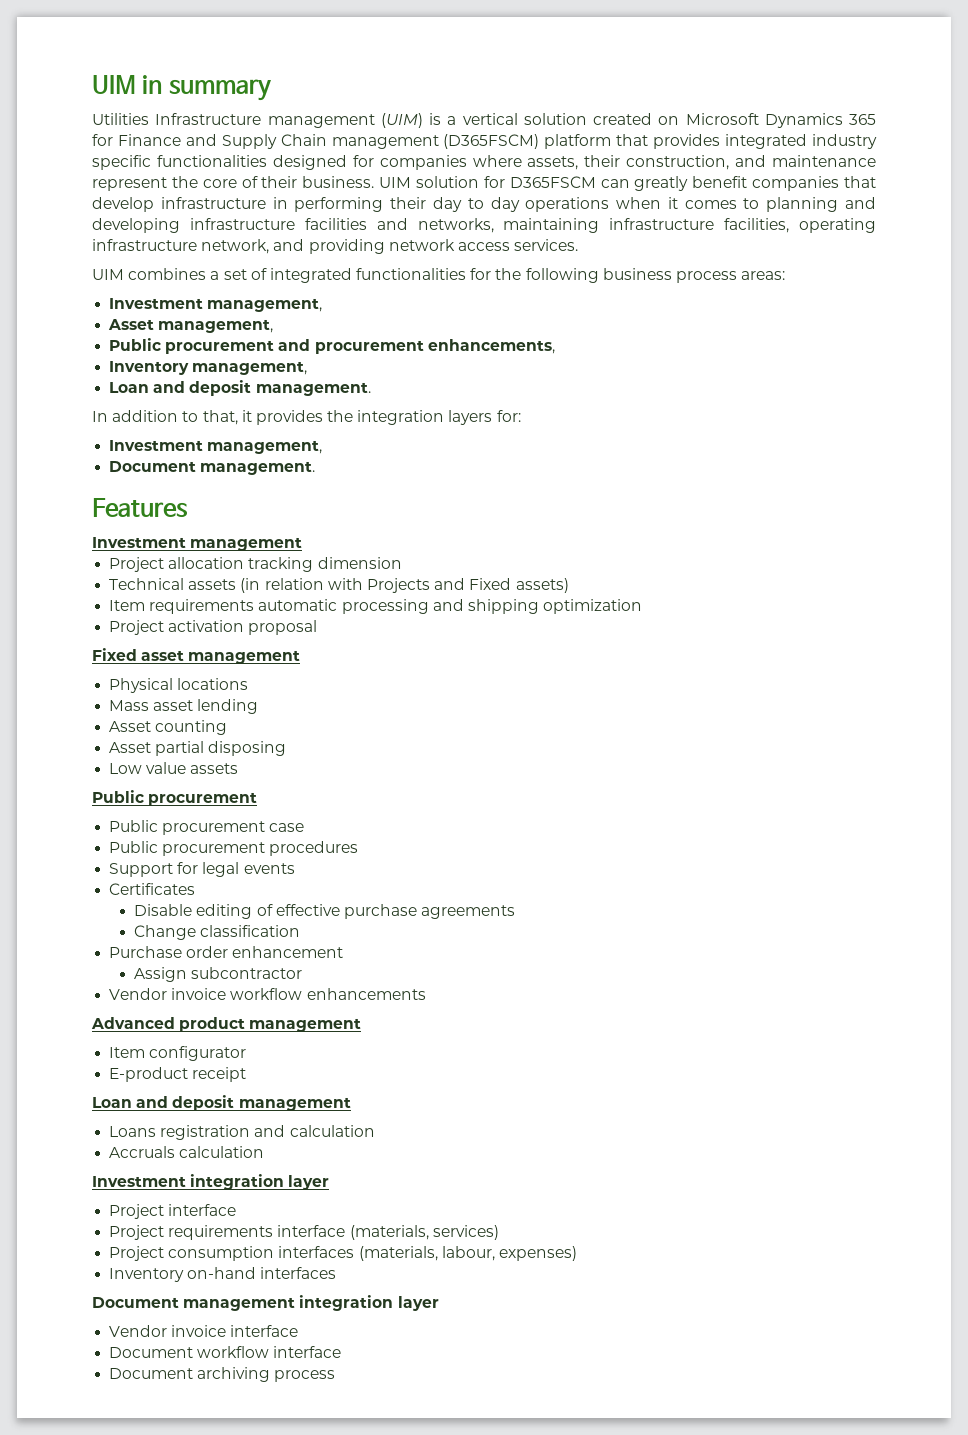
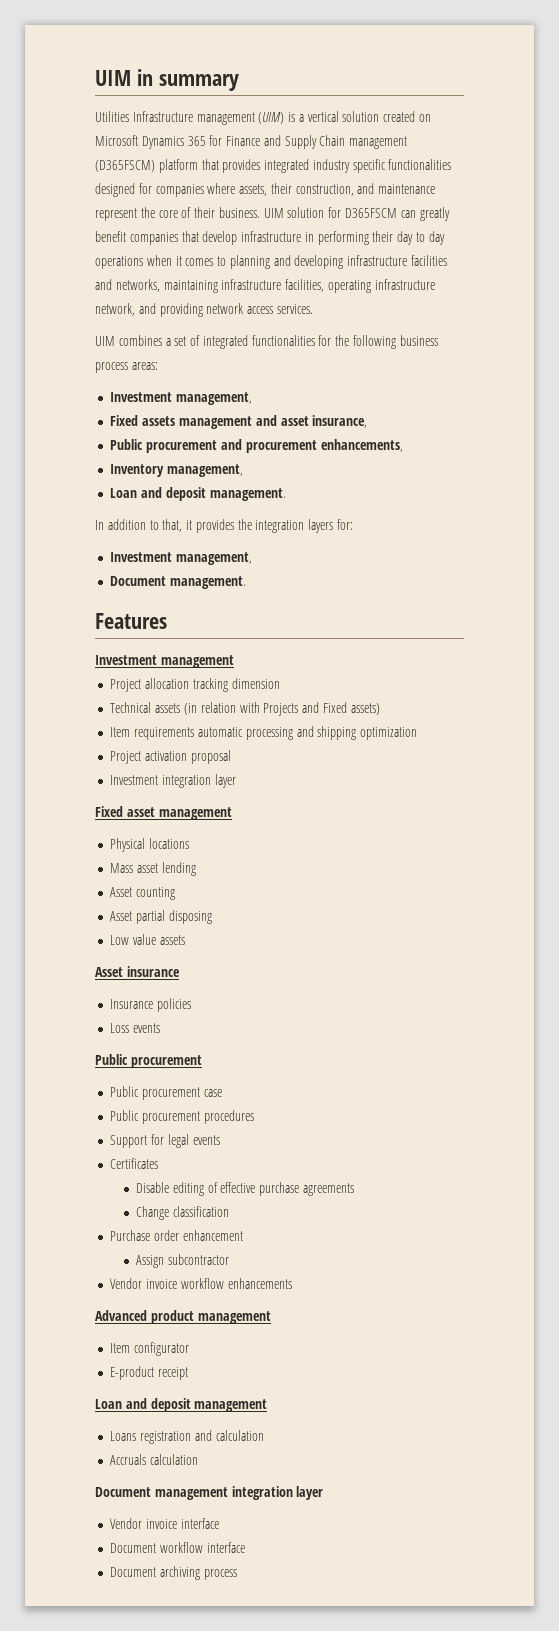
[108,319,274,333] Asset management, -> [110,415,368,429] Fixed assets management and asset insurance,
(318, 627) none -> [110,774,236,788] // Investment integration layer
(239, 768) none -> [95,966,180,977] [110,998,192,1012] [110,1023,161,1033] // Asset insurance // Insurance policies // Loss events
[92,1174,330,1190] [109,1204,237,1219] [109,1225,499,1240] [109,1246,577,1261] [109,1267,337,1282] // Investment integration layer // Project interface // Project requirements interface (materials, services) // Project consumption interfaces (materials, labour, expenses) // Inventory on-hand interfaces -> (199, 1459) none

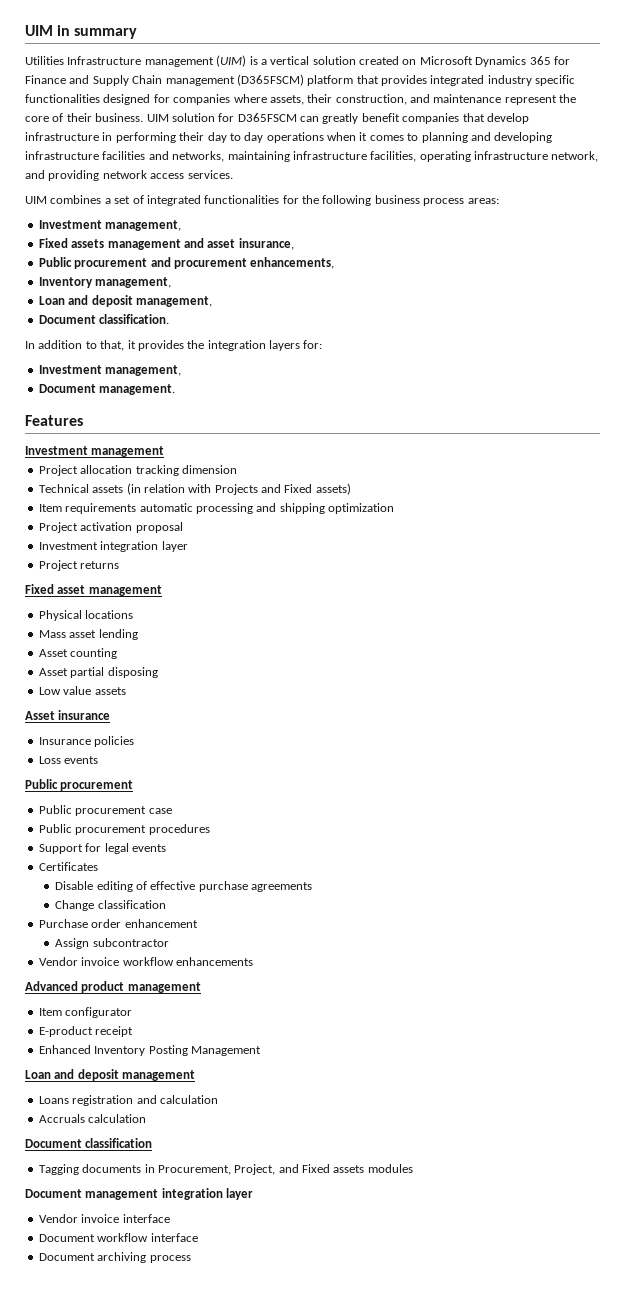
[209,488,286,501] management. -> [135,296,212,307] [38,314,170,324] management, // Document classification.
(236, 781) none -> [38,560,120,571] // Project returns
(189, 1373) none -> [38,1045,261,1056] // Enhanced Inventory Posting Management
(199, 1459) none -> [25,1138,153,1148] [38,1164,413,1175] // Document classification // Tagging documents in Procurement, Project, and Fixed assets modules

